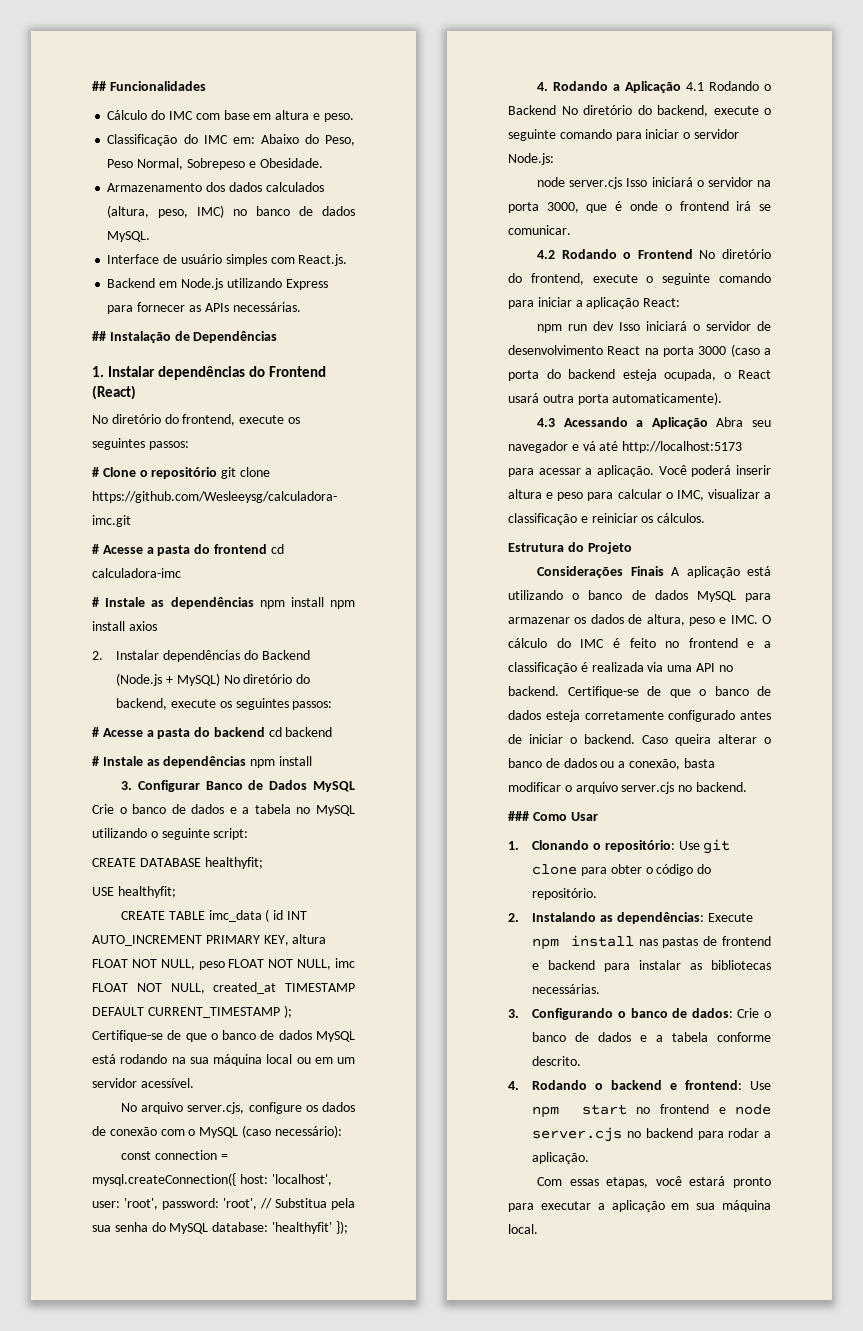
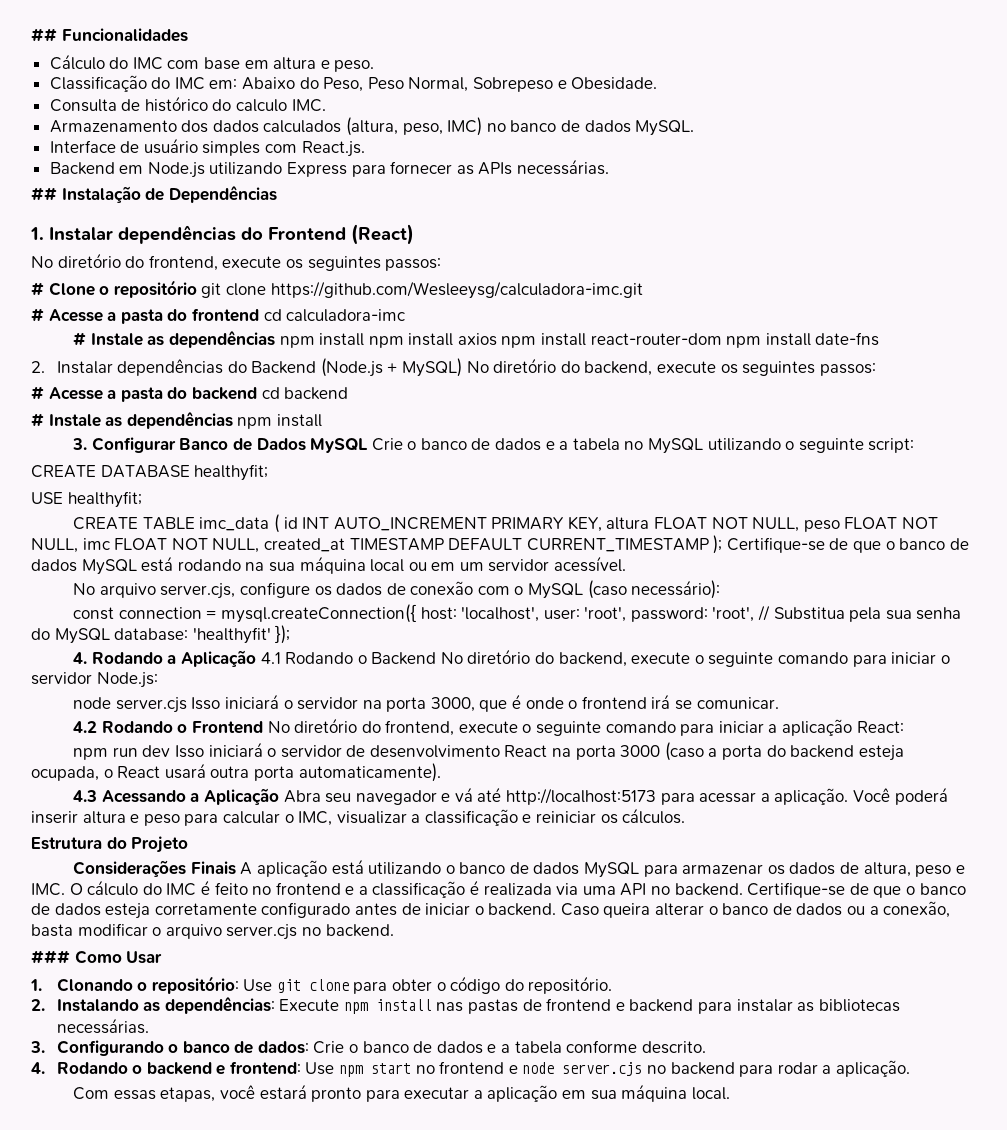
(323, 163) none -> [49,96,326,112] // Consulta de histórico do calculo IMC.
(157, 626) none -> [501,332,880,348] npm install react-router-dom npm install date-fns

